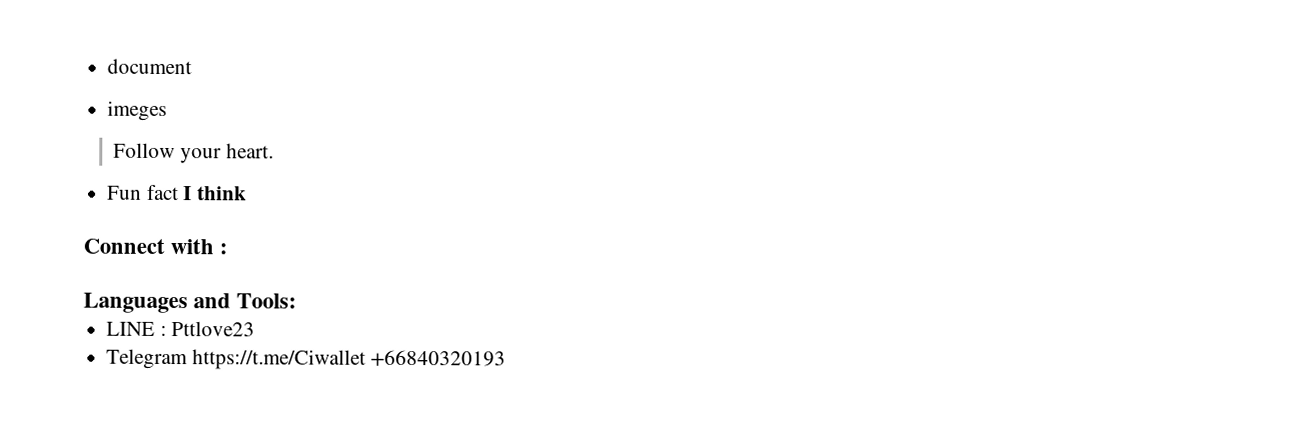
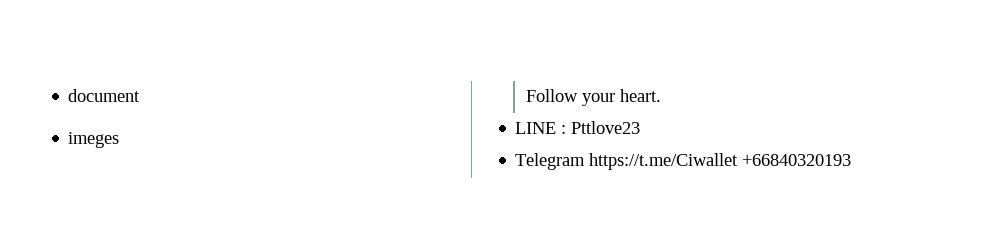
[107,184,248,201] [83,238,229,255] [83,292,298,314] // Fun fact I think // Connect with : // Languages and Tools: -> (661, 95) none

